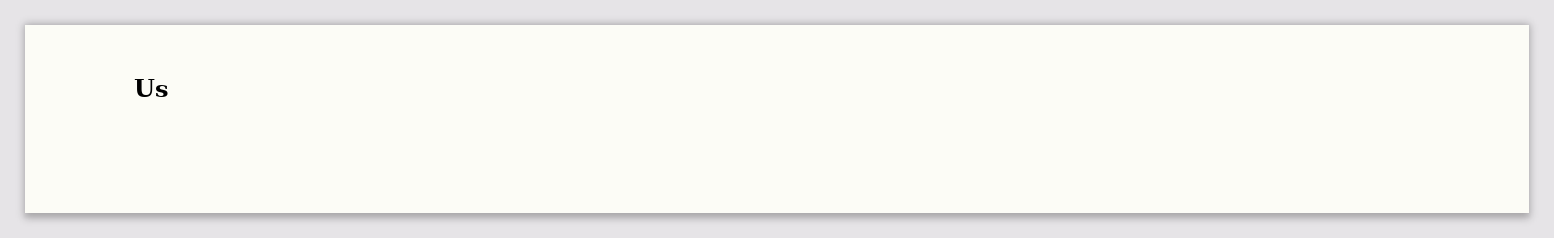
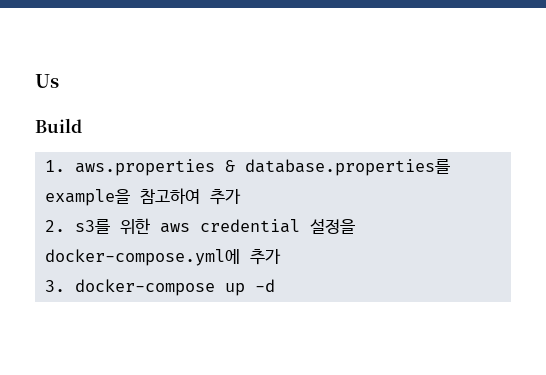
(169, 88) none -> [35,118,82,133] [44,159,450,176] [44,188,241,206] [44,218,355,235] [44,249,281,266] [44,279,275,296] // Build // 1. aws.properties & database.properties를 example을 참고하여 추가 // 2. s3를 위한 aws credential 설정을 docker-compose.yml에 추가 // 3. docker-compose up -d

